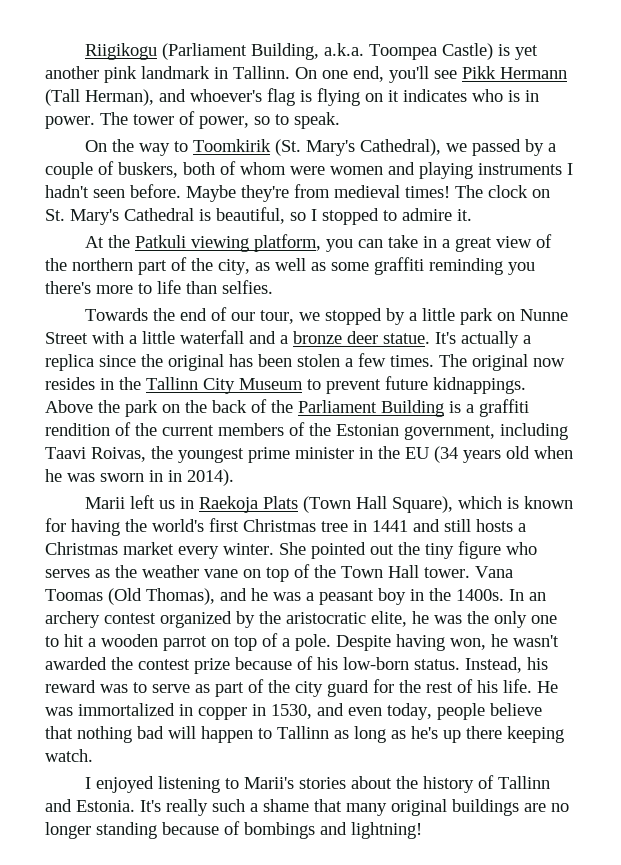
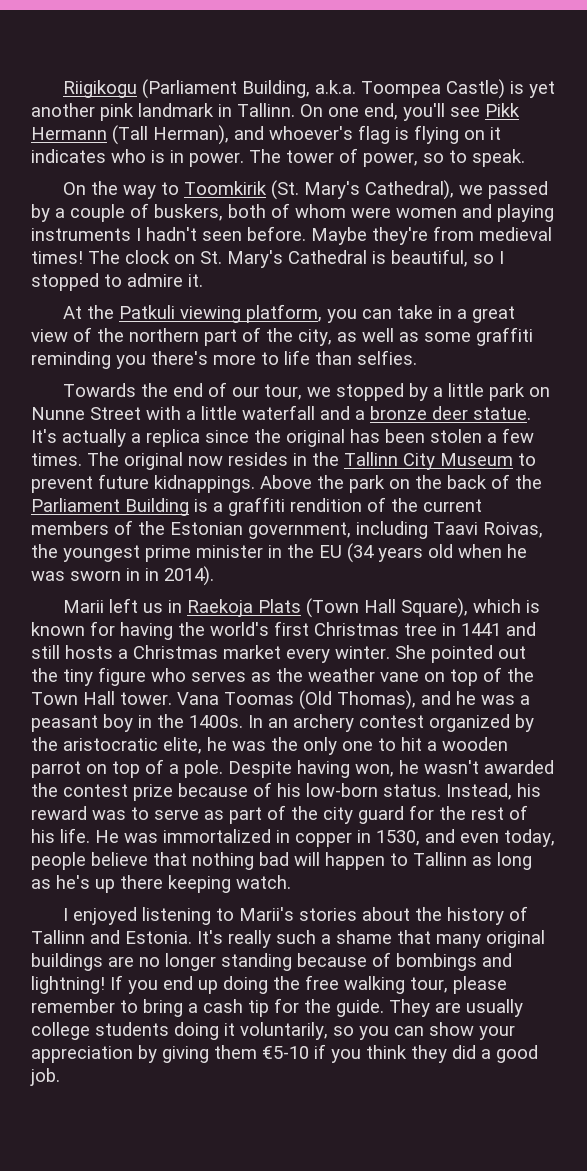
(422, 830) none -> [110,975,507,994] [31,998,523,1017] [31,1022,515,1040] [31,1044,538,1063] [30,1068,60,1086] If you end up doing the free walking tour, please remember to bring a cash tip for the guide. They are usually college students doing it voluntarily, so you can show your appreciation by giving them €5-10 if you think they did a good job.

